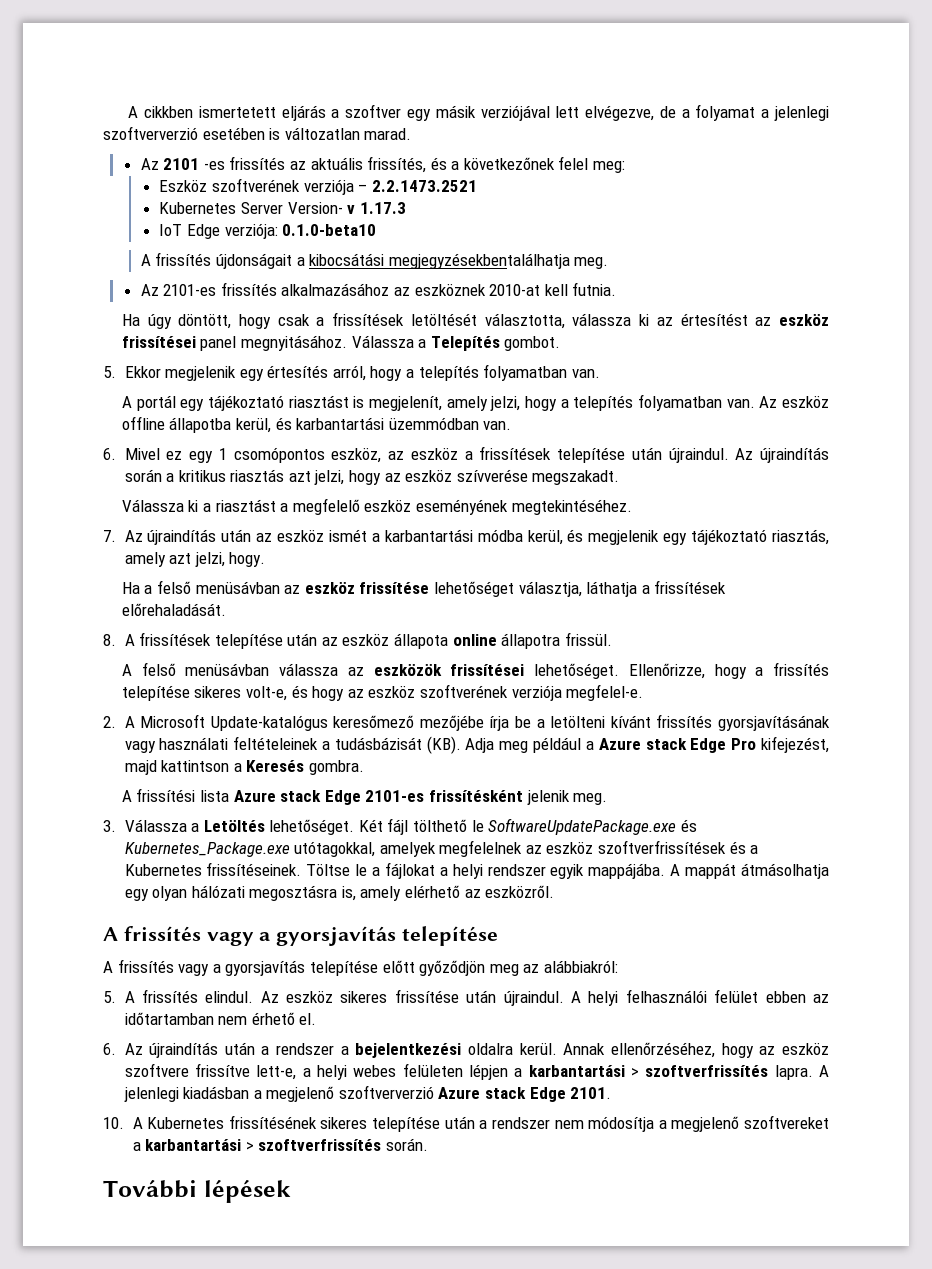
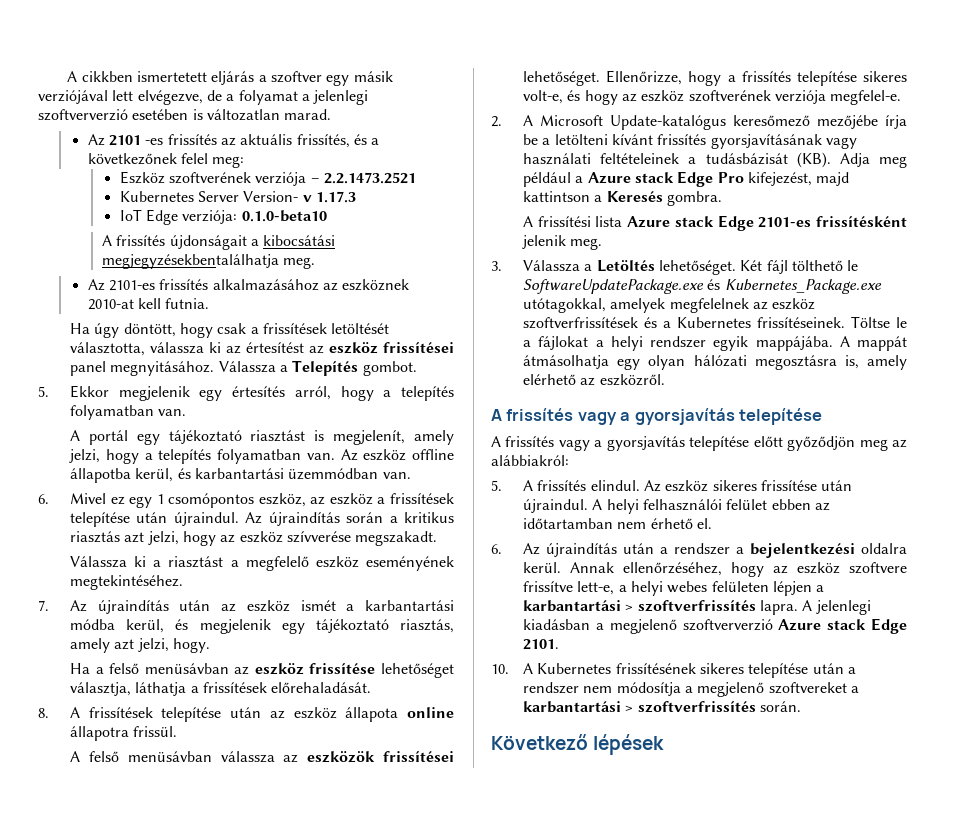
[103,1180,197,1198] További -> [491,734,588,750] Következő

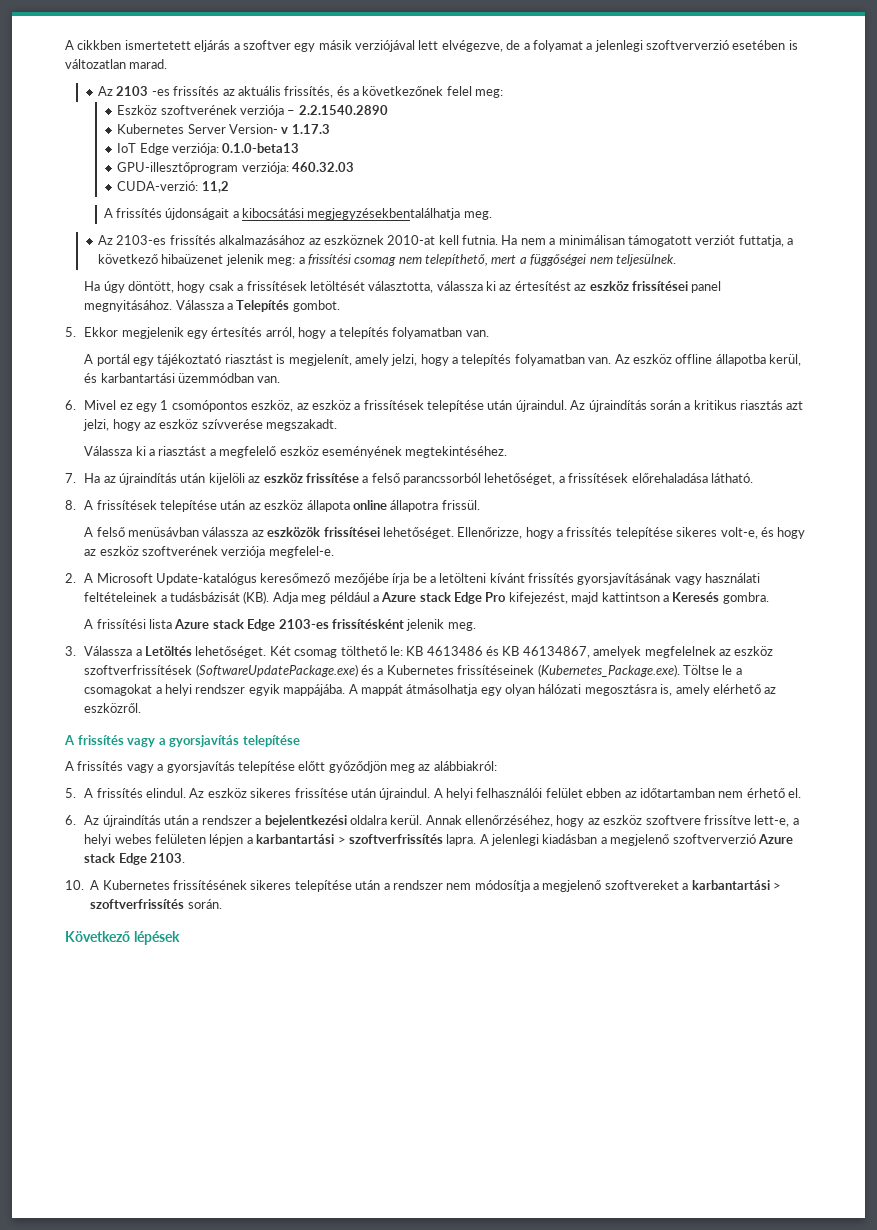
[108,135,141,146] 2101 -> [116,86,149,96] 2103
[323,172,416,184] 2.2.1473.2521 -> [298,105,388,115] 2.2.1540.2890
[241,210,327,222] 0.1.0-beta10 -> [222,143,300,153] [117,162,355,174] [117,181,229,193] 0.1.0-beta13 // GPU-illesztőprogram verziója: 460.32.03 // CUDA-verzió: 11,2
[108,280,155,291] 2101-es -> [116,235,167,245] 2103-es
(210, 303) none -> [501,235,794,247] [98,254,676,266] Ha nem a minimálisan támogatott verziót futtatja, a következő hibaüzenet jelenik meg: a frissítési csomag nem telepíthető, mert a függőségei nem teljesülnek.
[69,600,454,614] [69,619,454,634] [69,638,210,653] [69,663,454,678] [69,682,372,696] Az újraindítás után az eszköz ismét a karbantartási módba kerül, és megjelenik egy tájékoztató riasztás, amely azt jelzi, hogy. // Ha a felső menüsávban az eszköz frissítése lehetőséget választja, láthatja a frissítések előrehaladását. -> [84,473,753,485] Ha az újraindítás után kijelöli az eszköz frissítése a felső parancssorból lehetőséget, a frissítések előrehaladása látható.
[758,217,812,228] 2101-es -> [278,619,329,629] 2103-es
[766,260,859,274] [522,279,882,294] [522,298,606,313] fájl tölthető le SoftwareUpdatePackage.exe és Kubernetes_Package.exe utótagokkal, -> [294,646,590,658] csomag tölthető le: KB 4613486 és KB 46134867,
(638, 323) none -> [195,664,358,677] (SoftwareUpdatePackage.exe)
[756,317,845,328] frissítéseinek. -> [457,664,680,677] frissítéseinek (Kubernetes_Package.exe).
[538,336,589,350] fájlokat -> [84,684,153,696] csomagokat
[522,639,559,650] 2101. -> [150,853,186,863] 2103.

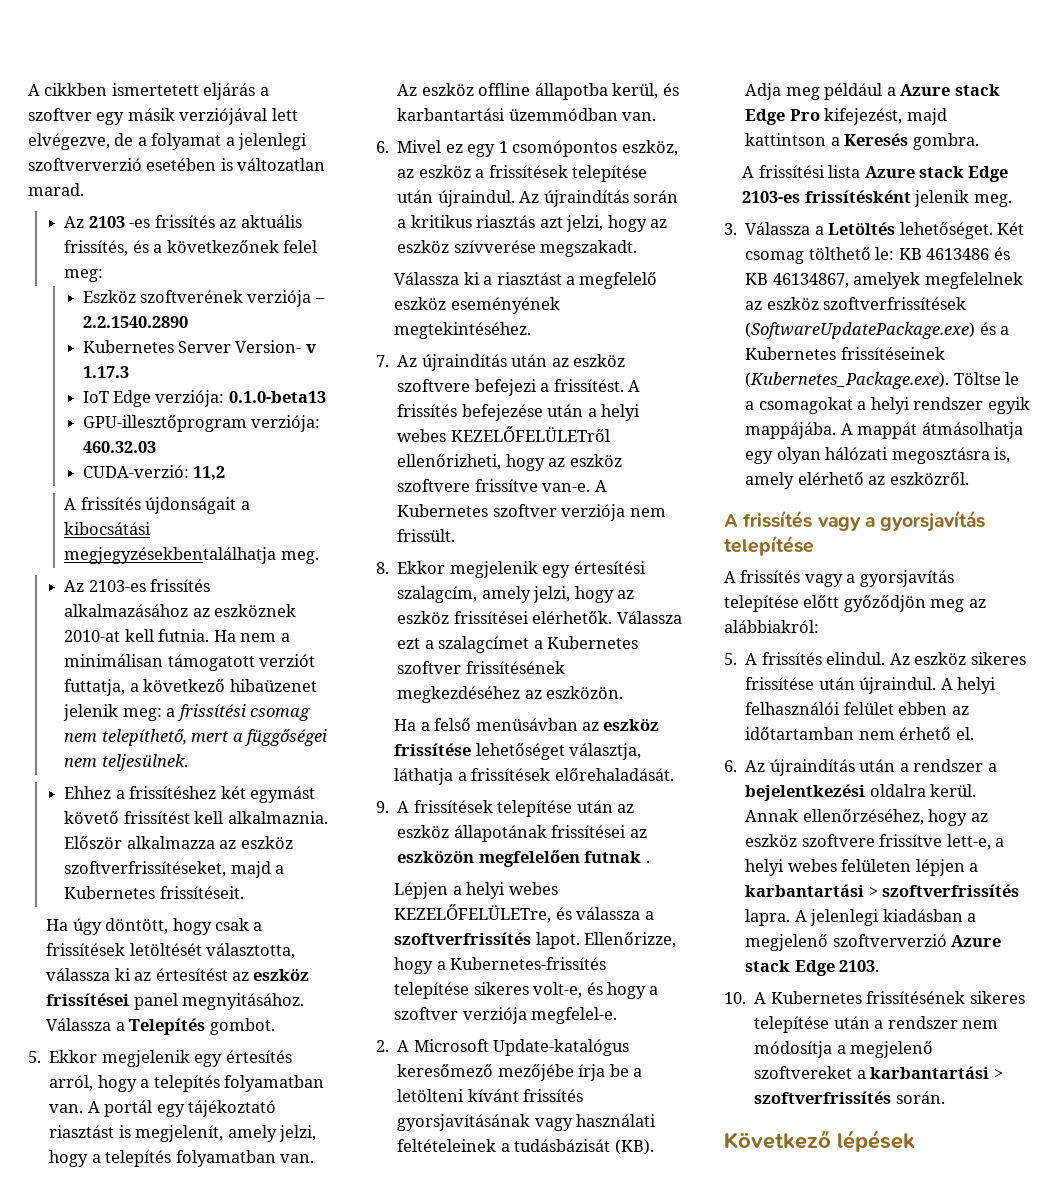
(676, 260) none -> [64,786,316,803] [64,811,328,824] [64,836,293,849] [64,861,285,878] [64,886,244,899] // Ehhez a frissítéshez két egymást követő frissítést kell alkalmaznia. Először alkalmazza az eszköz szoftverfrissítéseket, majd a Kubernetes frissítéseit.
(489, 333) // -> (84, 1108) none
[84,473,753,485] [65,500,76,510] Ha az újraindítás után kijelöli az eszköz frissítése a felső parancssorból lehetőséget, a frissítések előrehaladása látható. // 8. -> [397,354,626,371] [397,379,641,396] [397,404,641,421] [397,426,610,442] [397,454,622,471] [397,479,607,492] [397,504,666,521] [397,529,456,542] [376,561,646,578] [397,586,635,603] [397,611,682,624] [397,636,639,653] [397,661,565,674] [397,686,624,703] [394,718,660,731] [394,743,642,760] [394,768,674,785] [376,801,389,813] Az újraindítás után az eszköz szoftvere befejezi a frissítést. A frissítés befejezése után a helyi webes KEZELŐFELÜLETről ellenőrizheti, hogy az eszköz szoftvere frissítve van-e. A Kubernetes szoftver verziója nem frissült. // 8. Ekkor megjelenik egy értesítési szalagcím, amely jelzi, hogy az eszköz frissítései elérhetők. Válassza ezt a szalagcímet a Kubernetes szoftver frissítésének megkezdéséhez az eszközön. // Ha a felső menüsávban az eszköz frissítése lehetőséget választja, láthatja a frissítések előrehaladását. // 9.
[306,500,480,512] [84,527,454,539] állapota online állapotra frissül. // A felső menüsávban válassza az eszközök frissítései lehetőséget. -> [453,825,647,842] [397,850,650,867] [394,882,558,899] [394,904,654,923] [394,932,580,949] állapotának frissítései az eszközön megfelelően futnak . // Lépjen a helyi webes KEZELŐFELÜLETre, és válassza a szoftverfrissítés lapot.
[566,527,613,537] frissítés -> [450,957,607,970] Kubernetes-frissítés
[84,546,219,556] az eszköz szoftverének -> [649,986,659,995] [394,1007,459,1020] a szoftver

